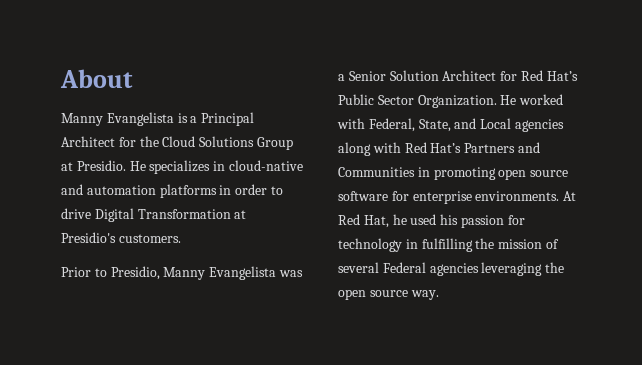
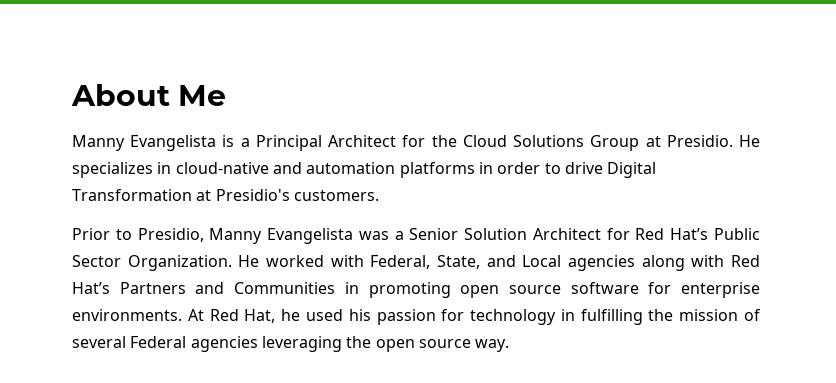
(133, 78) none -> [178,85,227,106] Me

